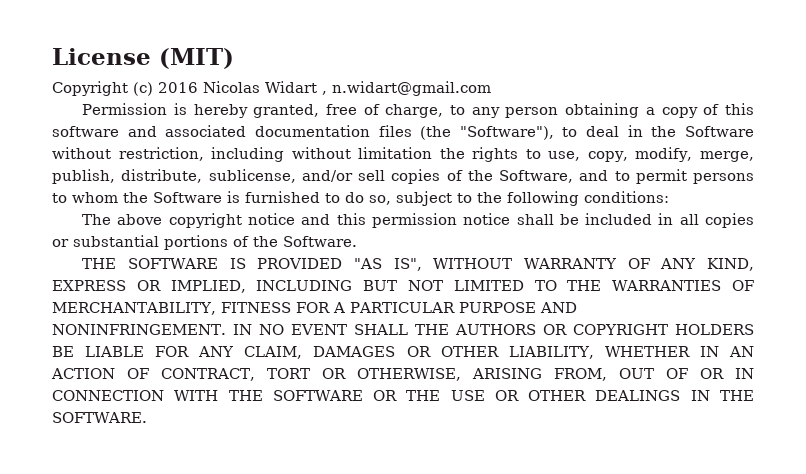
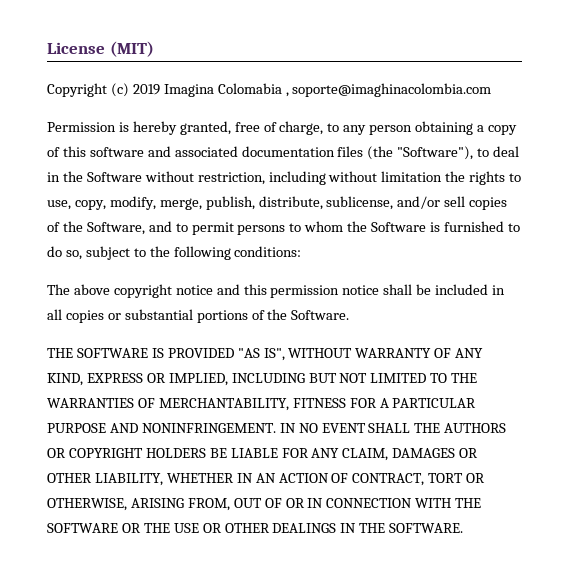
[158,81,491,96] 2016 Nicolas Widart , n.widart@gmail.com -> [132,83,492,97] 2019 Imagina Colomabia , soporte@imaghinacolombia.com

